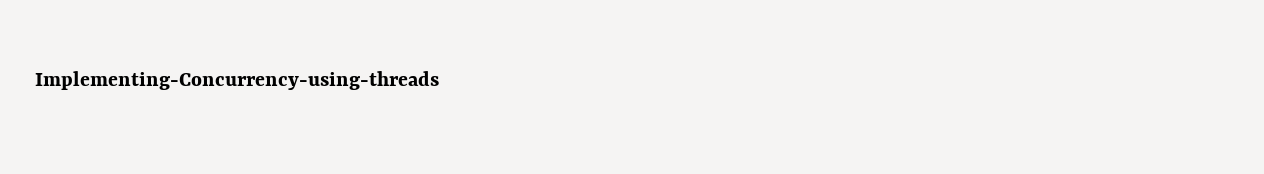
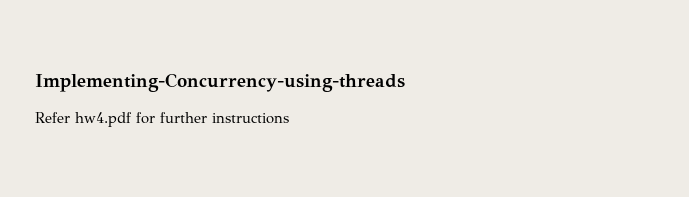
(439, 80) none -> [35,112,289,127] // Refer hw4.pdf for further instructions

